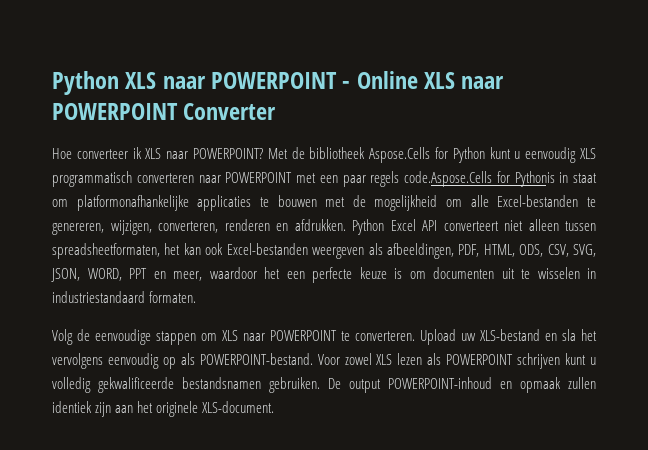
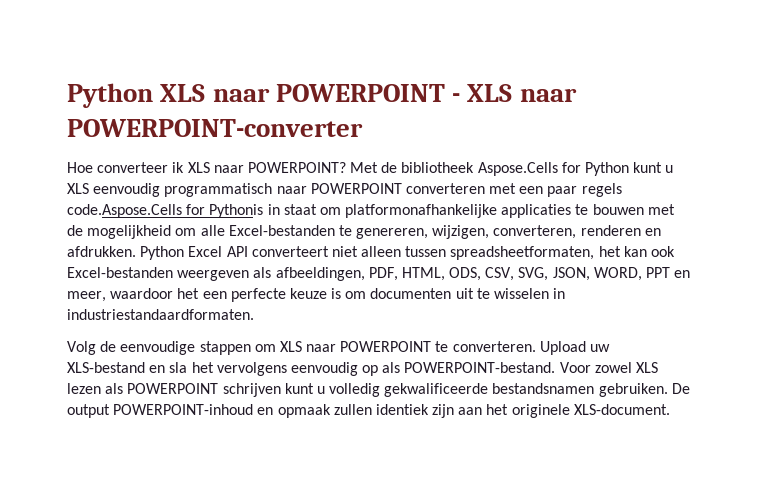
[356,71,505,89] [52,103,277,120] Online XLS naar POWERPOINT Converter -> [467,84,577,102] [67,119,363,137] XLS naar POWERPOINT-converter
[525,147,596,163] [52,171,293,187] eenvoudig XLS programmatisch converteren naar POWERPOINT -> [67,183,485,197] XLS eenvoudig programmatisch naar POWERPOINT converteren
[52,291,197,303] industriestandaard formaten. -> [67,309,254,320] industriestandaardformaten.

